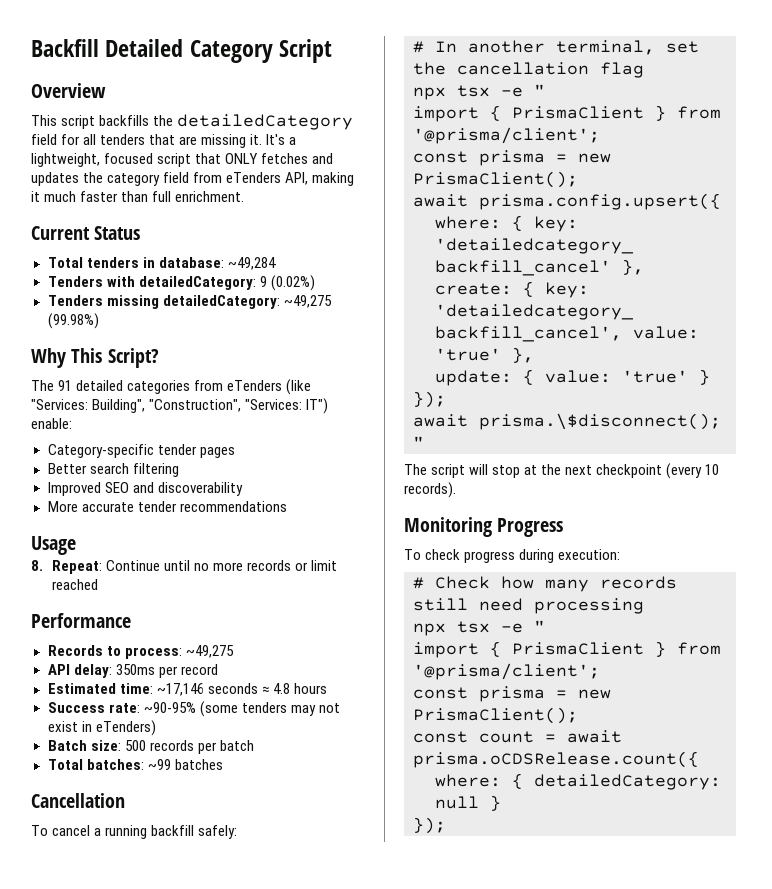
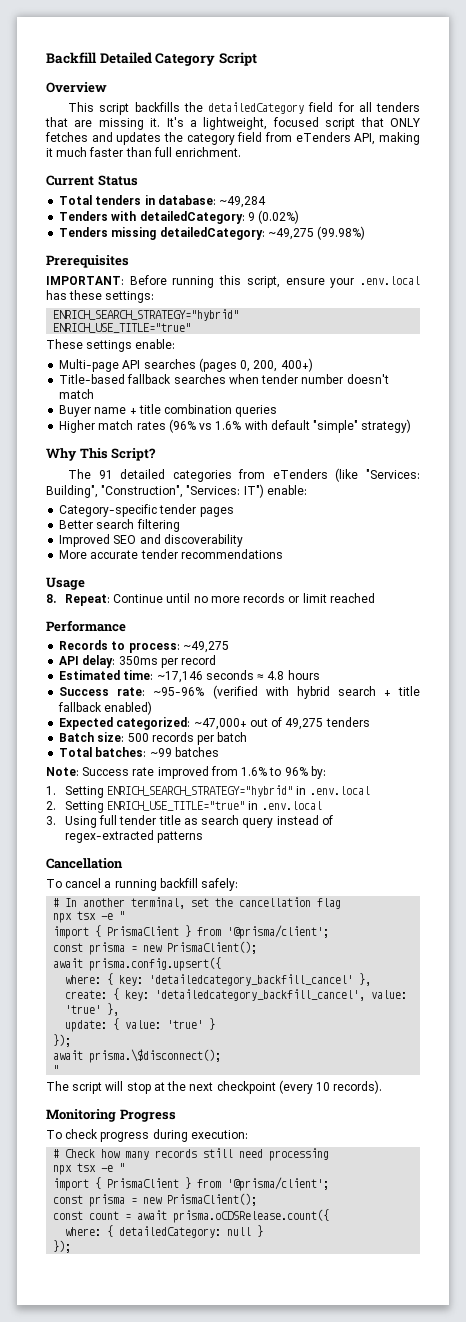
(99, 321) none -> [46,255,129,268] [46,275,420,288] [46,290,155,303] [53,309,240,321] [53,323,192,333] [46,339,176,352] [59,358,313,372] [59,374,389,384] [59,389,95,399] [59,404,278,417] [59,419,412,433] // Prerequisites // IMPORTANT: Before running this script, ensure your .env.local has these settings: // ENRICH_SEARCH_STRATEGY="hybrid" // ENRICH_USE_TITLE="true" // These settings enable: // Multi-page API searches (pages 0, 200, 400+) // Title-based fallback searches when tender number doesn't match // Buyer name + title combination queries // Higher match rates (96% vs 1.6% with default "simple" strategy)
[143,701,340,717] [47,720,156,736] ~90-95% (some tenders may not exist in eTenders) -> [153,685,420,699] [58,701,153,715] [59,717,370,730] ~95-96% (verified with hybrid search + title fallback enabled) // Expected categorized: ~47,000+ out of 49,275 tenders
(223, 764) none -> [46,766,326,779] [46,785,370,798] [46,801,322,813] [46,815,333,828] [64,830,204,843] // Note: Success rate improved from 1.6% to 96% by: // 1. Setting ENRICH_SEARCH_STRATEGY="hybrid" in .env.local // 2. Setting ENRICH_USE_TITLE="true" in .env.local // 3. Using full tender title as search query instead of regex-extracted patterns

